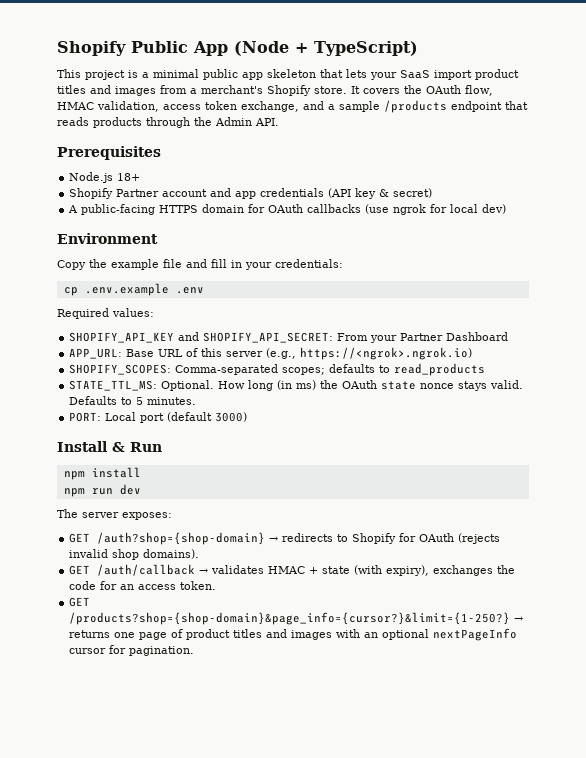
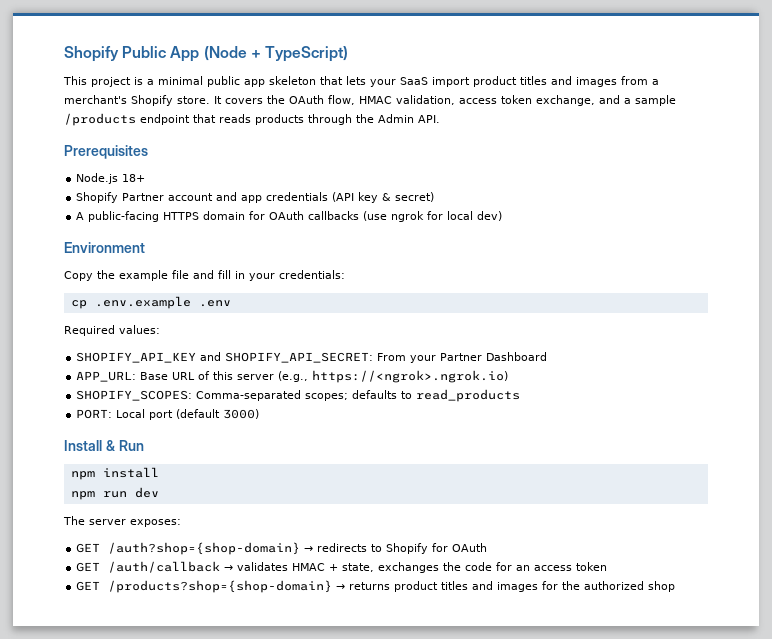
[69,380,524,391] [69,396,197,405] // STATE_TTL_MS: Optional. How long (in ms) the OAuth state nonce stays valid. Defaults to 5 minutes. -> (521, 395) none
[458,533,501,544] [69,549,200,560] (rejects invalid shop domains). -> (488, 547) none
[322,565,430,576] state (with expiry), -> [342,563,375,572] state,
[180,581,217,590] [69,597,91,607] [69,612,511,625] token. // GET /products?shop={shop-domain}&page_info={cursor?}&limit={1-250?} -> [576,562,608,571] [76,580,333,593] token // GET /products?shop={shop-domain}
[114,628,518,641] [69,645,195,656] one page of product titles and images with an optional nextPageInfo cursor for pagination. -> [394,581,676,592] product titles and images for the authorized shop

